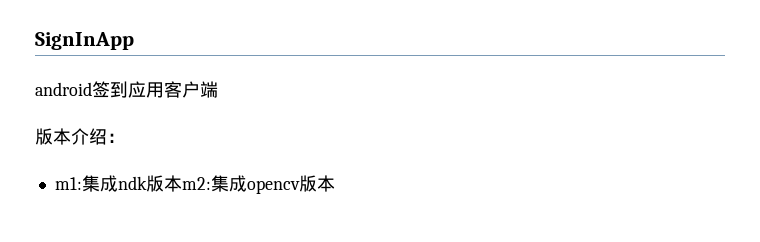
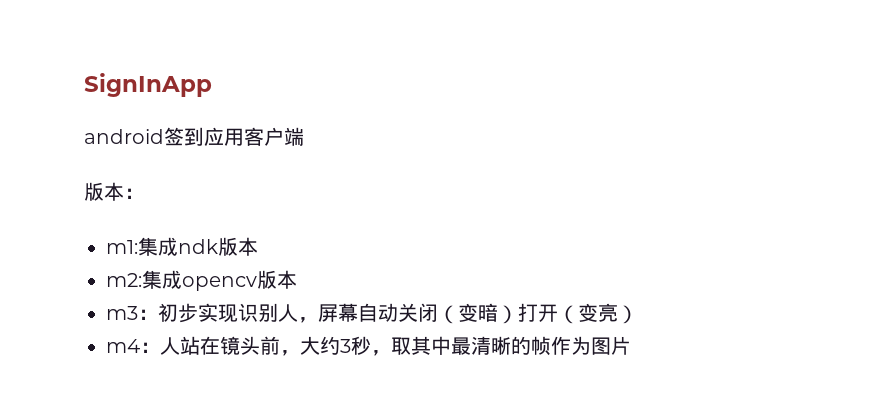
[71,128,107,145] 介绍 -> (124, 191) none
(182, 183) none -> (258, 246) //
(335, 183) none -> [106,303,638,324] [106,336,631,356] // m3：初步实现识别人，屏幕自动关闭（变暗）打开（变亮） // m4：人站在镜头前，大约3秒，取其中最清晰的帧作为图片

